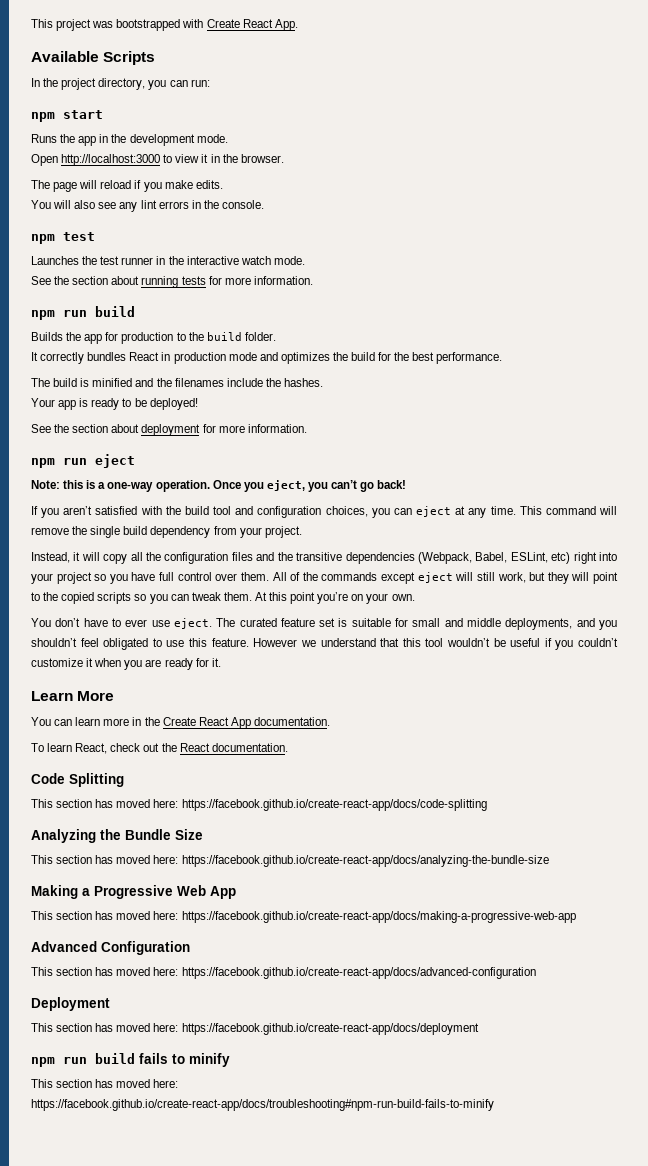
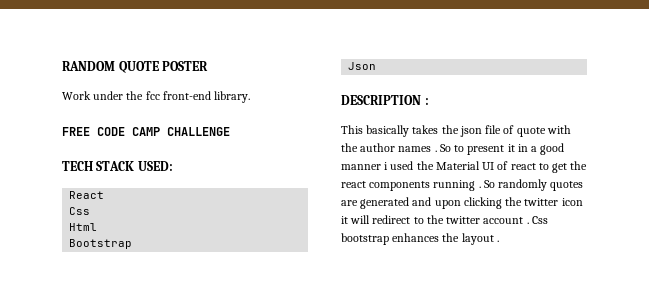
[31,19,298,31] [31,51,156,65] [31,78,210,90] [31,110,103,122] [31,134,228,146] [31,154,284,166] [31,180,223,192] [31,200,264,212] [31,232,95,244] [31,256,305,265] [31,276,313,288] [31,306,135,320] [31,332,276,344] [31,352,503,364] [31,378,323,387] [31,398,198,410] [31,424,307,436] [31,454,135,468] [31,480,407,492] [31,506,617,518] [31,526,302,538] [31,552,617,564] [31,572,618,584] [31,592,415,604] [31,618,617,630] [31,638,618,650] [31,658,221,670] [31,691,115,701] [31,717,330,729] [31,743,288,754] [31,773,124,787] [31,799,487,811] [31,829,203,843] [31,855,549,867] [31,885,236,899] [31,911,576,923] [31,941,190,955] [31,967,536,979] [31,997,110,1011] [31,1023,479,1035] [31,1053,230,1067] [31,1079,179,1088] [31,1099,494,1111] This project was bootstrapped with Create React App. // Available Scripts // In the project directory, you can run: // npm start // Runs the app in the development mode. // Open http://localhost:3000 to view it in the browser. // The page will reload if you make edits. // You will also see any lint errors in the console. // npm test // Launches the test runner in the interactive watch mode. // See the section about running tests for more information. // npm run build // Builds the app for production to the build folder. // It correctly bundles React in production mode and optimizes the build for the best performance. // The build is minified and the filenames include the hashes. // Your app is ready to be deployed! // See the section about deployment for more information. // npm run eject // Note: this is a one-way operation. Once you eject, you can’t go back! // If you aren’t satisfied with the build tool and configuration choices, you can eject at any time. This command will remove the single build dependency from your project. // Instead, it will copy all the configuration files and the transitive dependencies (Webpack, Babel, ESLint, etc) right into your project so you have full control over them. All of the commands except eject will still work, but they will point to the copied scripts so you can tweak them. At this point you’re on your own. // You don’t have to ever use eject. The curated feature set is suitable for small and middle deployments, and you shouldn’t feel obligated to use this feature. However we understand that this tool wouldn’t be useful if you couldn’t customize it when you are ready for it. // Learn More // You can learn more in the Create React App documentation. // To learn React, check out the React documentation. // Code Splitting // This section has moved here: https://facebook.github.io/create-react-app/docs/code-splitting // Analyzing the Bundle Size // This section has moved here: https://facebook.github.io/create-react-app/docs/analyzing-the-bundle-size // Making a Progressive Web App // This section has moved here: https://facebook.github.io/create-react-app/docs/making-a-progressive-web-app // Advanced Configuration // This section has moved here: https://facebook.github.io/create-react-app/docs/advanced-configuration // Deployment // This section has moved here: https://facebook.github.io/create-react-app/docs/deployment // npm run build fails to minify // This section has moved here: https://facebook.github.io/create-react-app/docs/troubleshooting#npm-run-build-fails-to-minify -> [62,61,209,73] [62,91,251,103] [62,127,230,136] [62,161,173,171] [69,191,105,199] [69,207,91,215] [69,223,98,231] [69,239,133,249] [348,62,377,70] [341,95,429,105] [341,125,571,137] [341,143,565,155] [341,161,588,173] [341,179,584,191] [341,197,583,209] [341,215,548,224] [341,233,499,245] RANDOM QUOTE POSTER // Work under the fcc front-end library. // FREE CODE CAMP CHALLENGE // TECH STACK USED: // React // Css // Html // Bootstrap // Json // DESCRIPTION : // This basically takes the json file of quote with the author names . So to present it in a good manner i used the Material UI of react to get the react components running . So randomly quotes are generated and upon clicking the twitter icon it will redirect to the twitter account . Css bootstrap enhances the layout .

